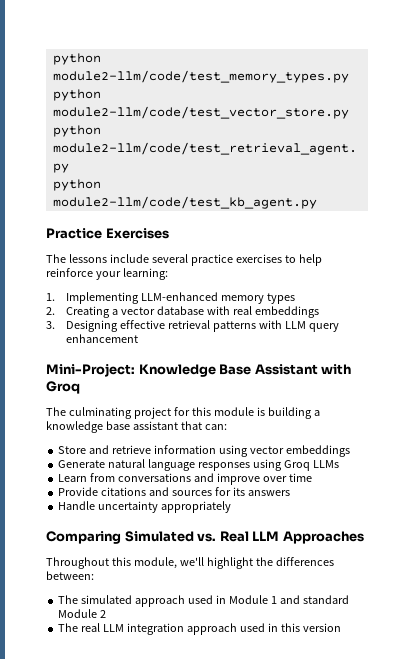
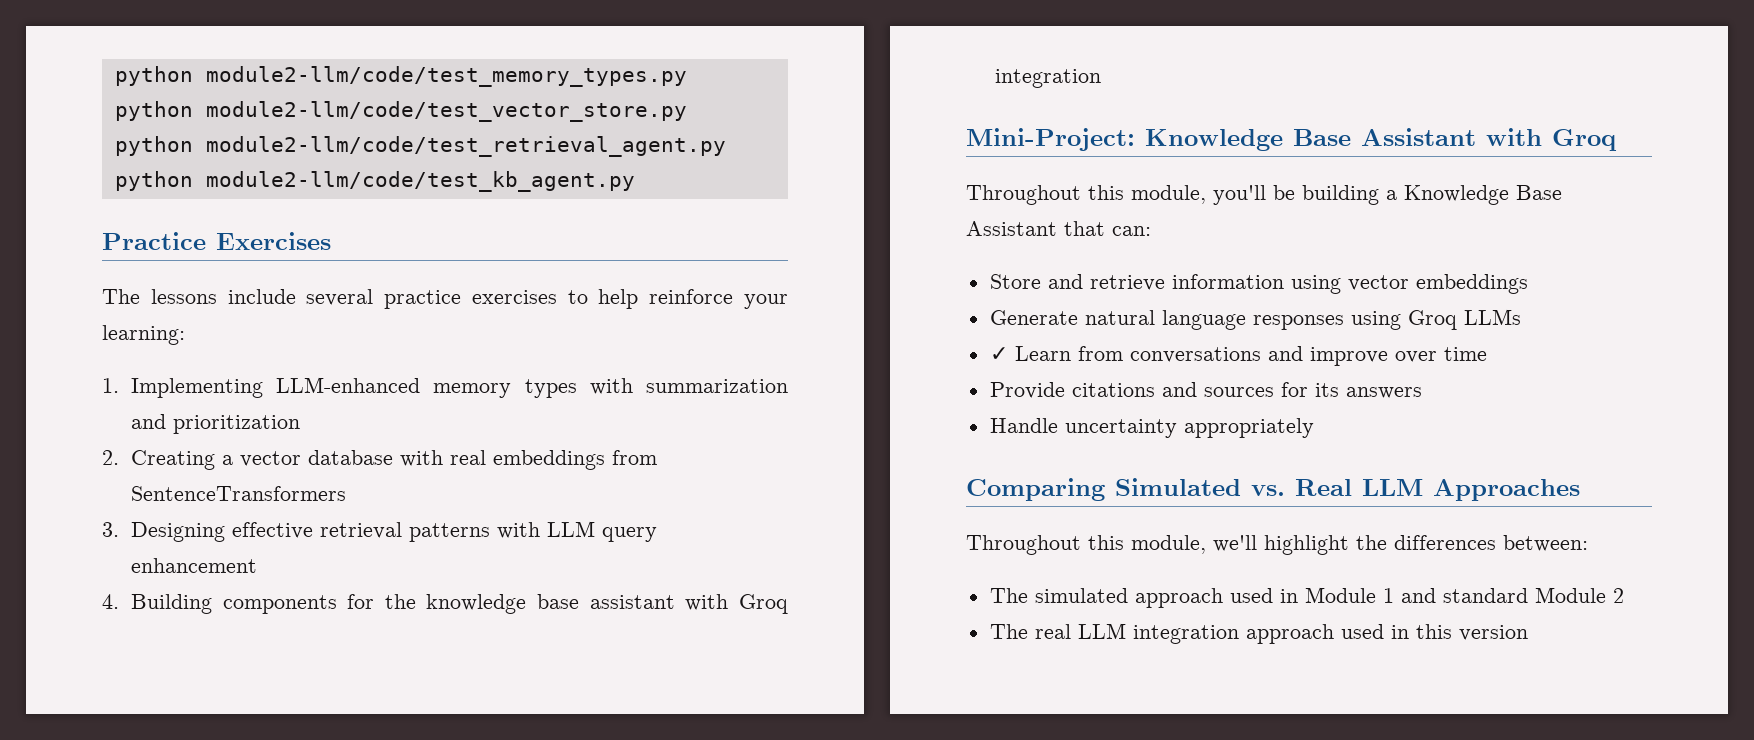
(296, 298) none -> [589,378,788,395] [130,414,300,434] with summarization and prioritization
(320, 312) none -> [611,450,657,465] [130,486,346,501] from SentenceTransformers
(139, 338) none -> [102,594,789,614] [994,69,1101,88] // 4. Building components for the knowledge base assistant with Groq integration
[46,407,320,419] [46,421,178,433] The culminating project for this module is building a knowledge base assistant -> [966,185,1562,205] [966,221,1057,236] Throughout this module, you'll be building a Knowledge Base Assistant
(339, 464) none -> [989,347,1008,361] ✓

